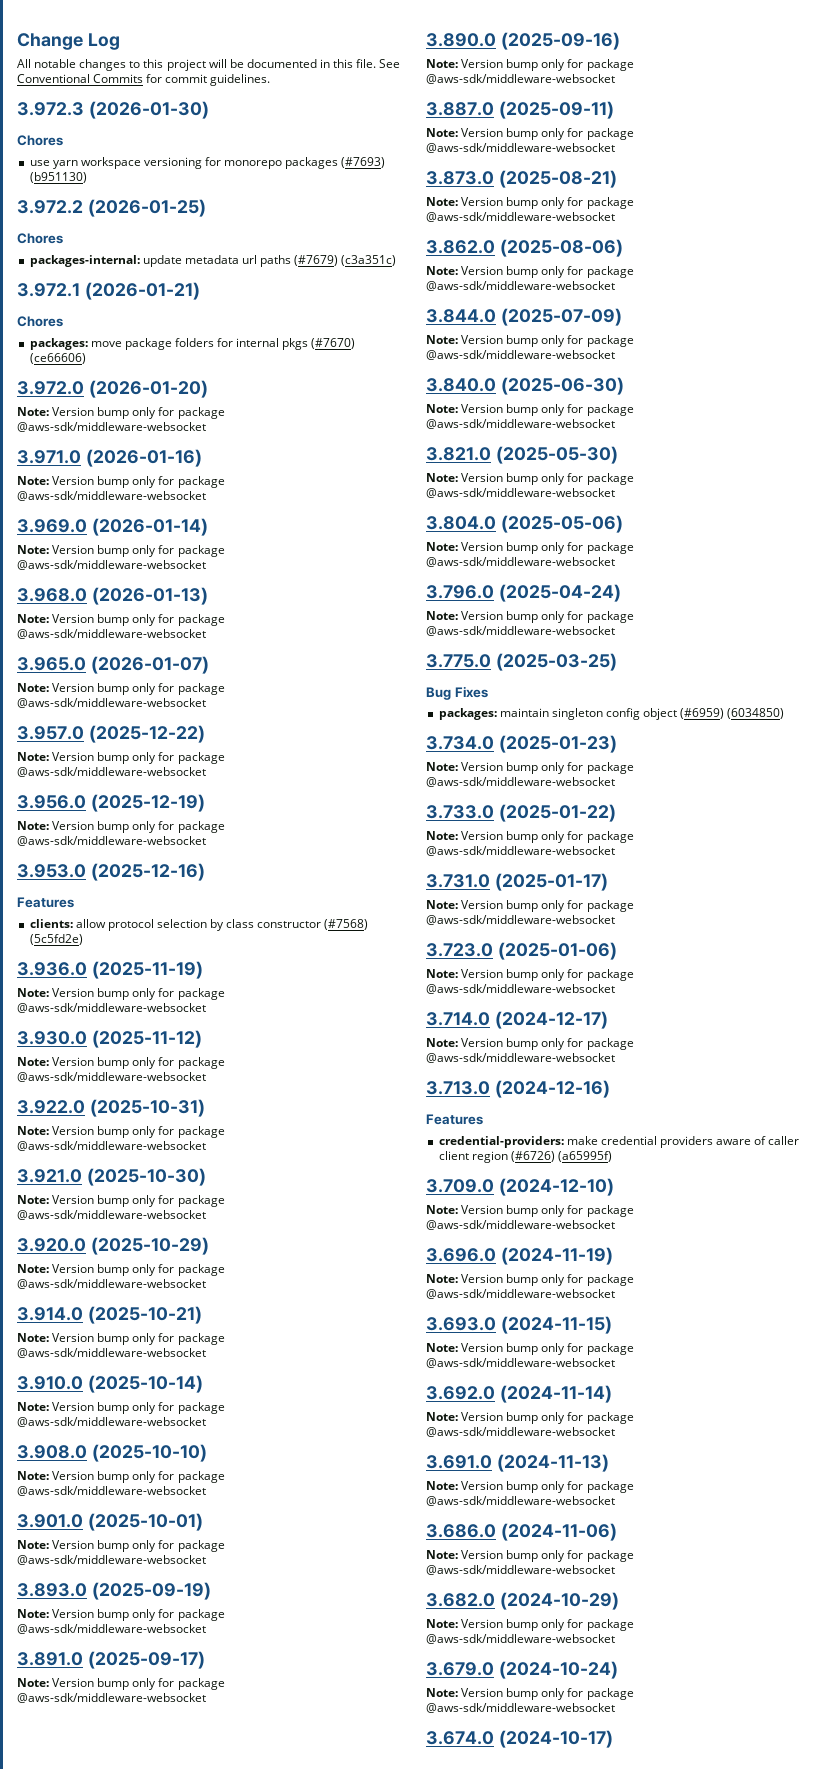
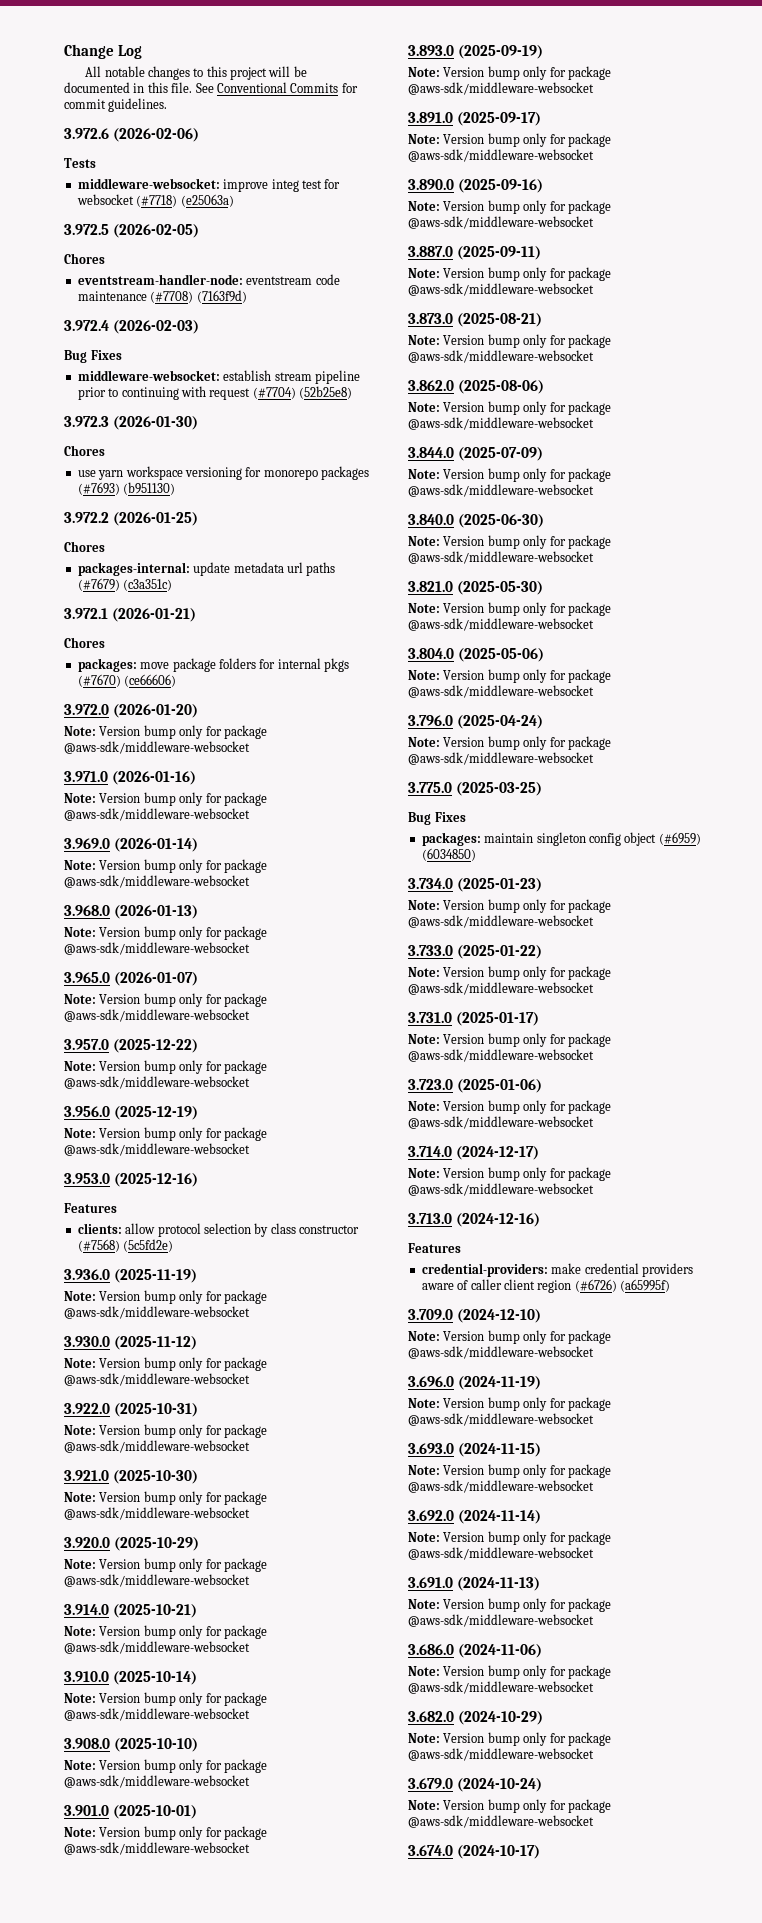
(271, 80) none -> [64,128,199,142] [64,158,96,168] [77,178,341,192] [76,194,234,207] [64,224,199,238] [64,253,105,264] [77,274,340,285] [77,290,247,303] [64,320,199,334] [64,350,122,363] [77,370,360,384] [77,386,352,400] // 3.972.6 (2026-02-06) // Tests // middleware-websocket: improve integ test for websocket (#7718) (e25063a) // 3.972.5 (2026-02-05) // Chores // eventstream-handler-node: eventstream code maintenance (#7708) (7163f9d) // 3.972.4 (2026-02-03) // Bug Fixes // middleware-websocket: establish stream pipeline prior to continuing with request (#7704) (52b25e8)

